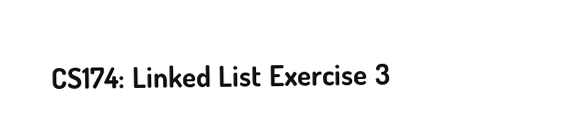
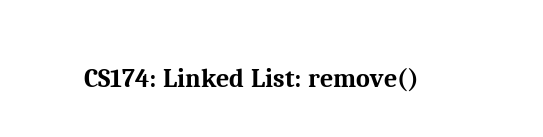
[217,63,391,87] List Exercise 3 -> [251,68,420,92] List: remove()

